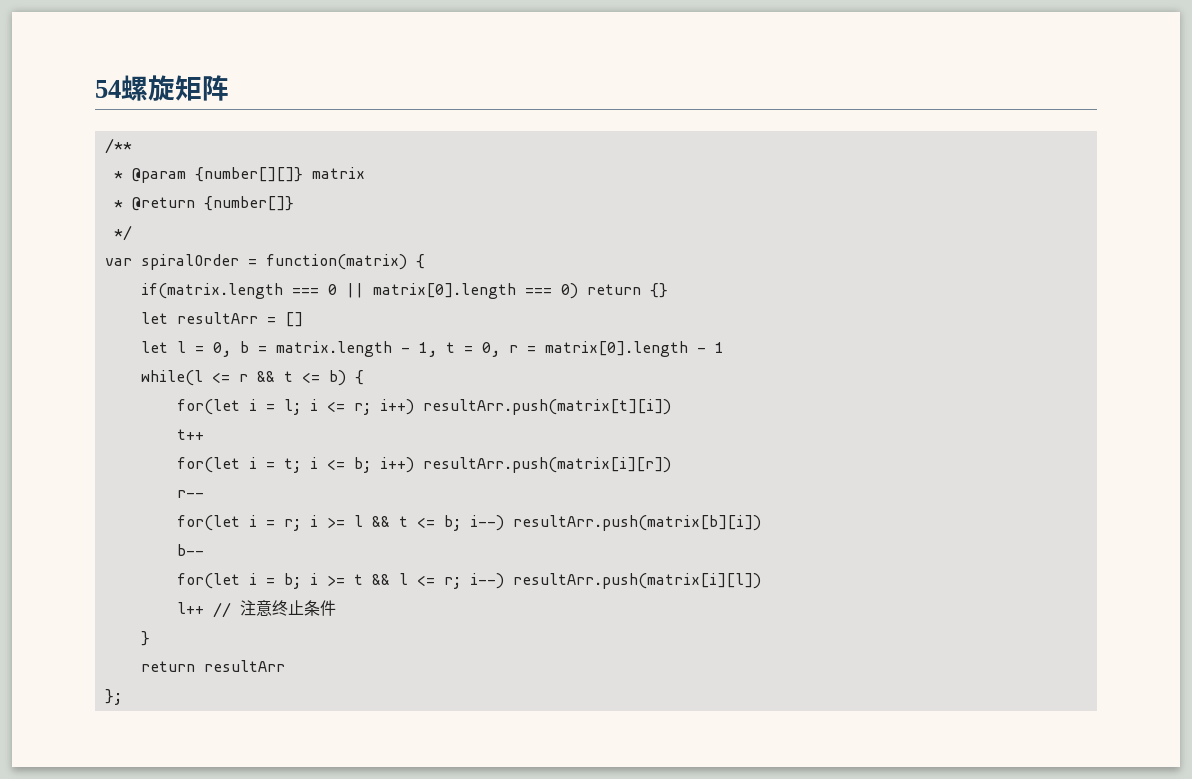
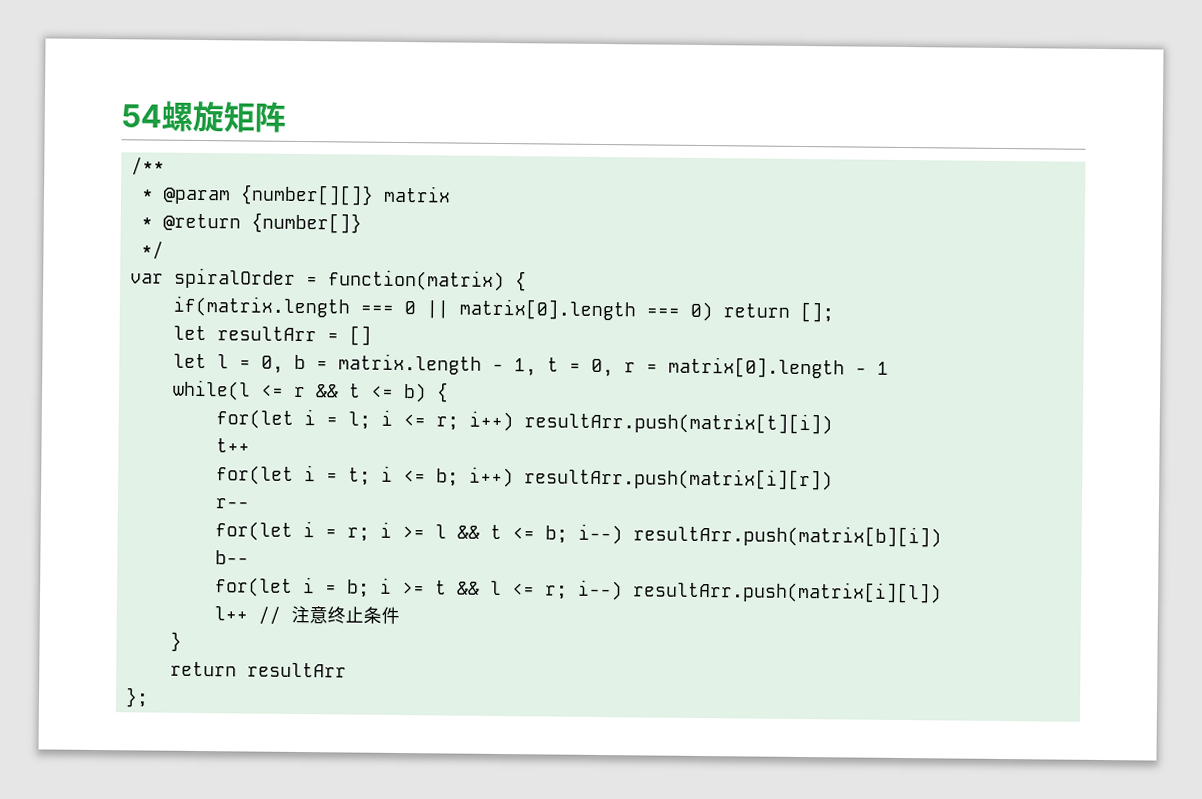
[650,283,669,298] {} -> [800,301,835,323] [];

